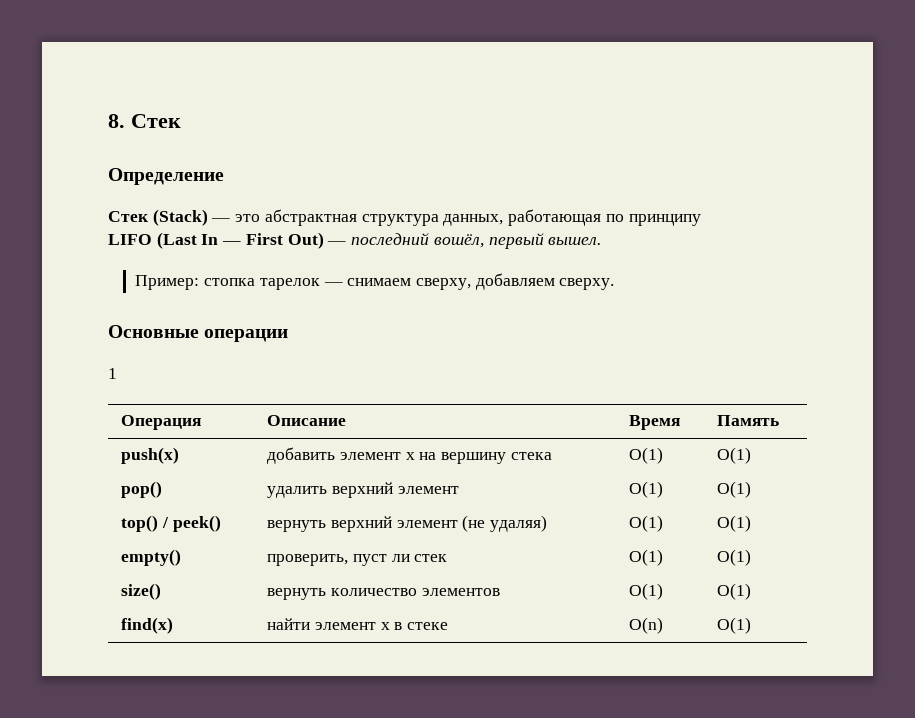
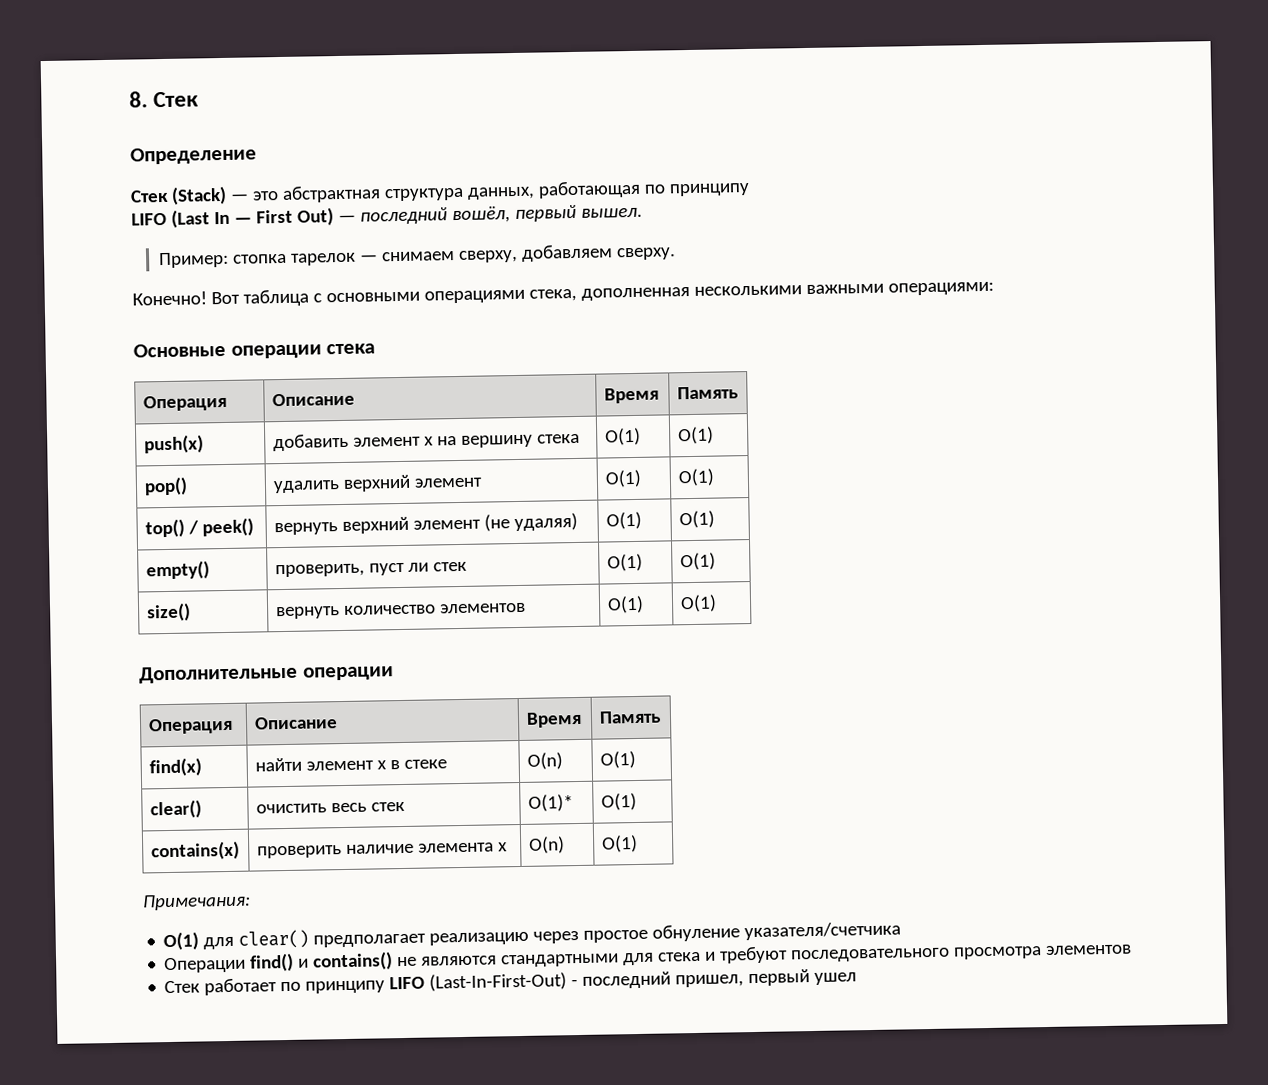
(615, 284) none -> [132,281,994,307] // Конечно! Вот таблица с основными операциями стека, дополненная несколькими важными операциями:
[108,368,117,379] // 1 -> [326,343,376,355] стека
(752, 591) none -> [139,664,394,684] [147,717,233,735] [253,716,338,730] [525,711,582,728] [598,710,661,724] // Дополнительные операции // Операция | Описание | Время | Память
(752, 625) none -> [149,799,202,819] [255,801,405,814] [527,794,573,812] [600,792,637,811] [150,840,240,861] [256,842,508,859] [528,836,565,854] [601,834,638,853] [142,893,251,911] [163,921,902,951] [164,944,1133,974] [164,969,858,996] // clear() | очистить весь стек | O(1)* | O(1) // contains(x) | проверить наличие элемента x | O(n) | O(1) // Примечания: // O(1) для clear() предполагает реализацию через простое обнуление указателя/счетчика // Операции find() и contains() не являются стандартными для стека и требуют последовательного просмотра элементов // Стек работает по принципу LIFO (Last-In-First-Out) - последний пришел, первый ушел

